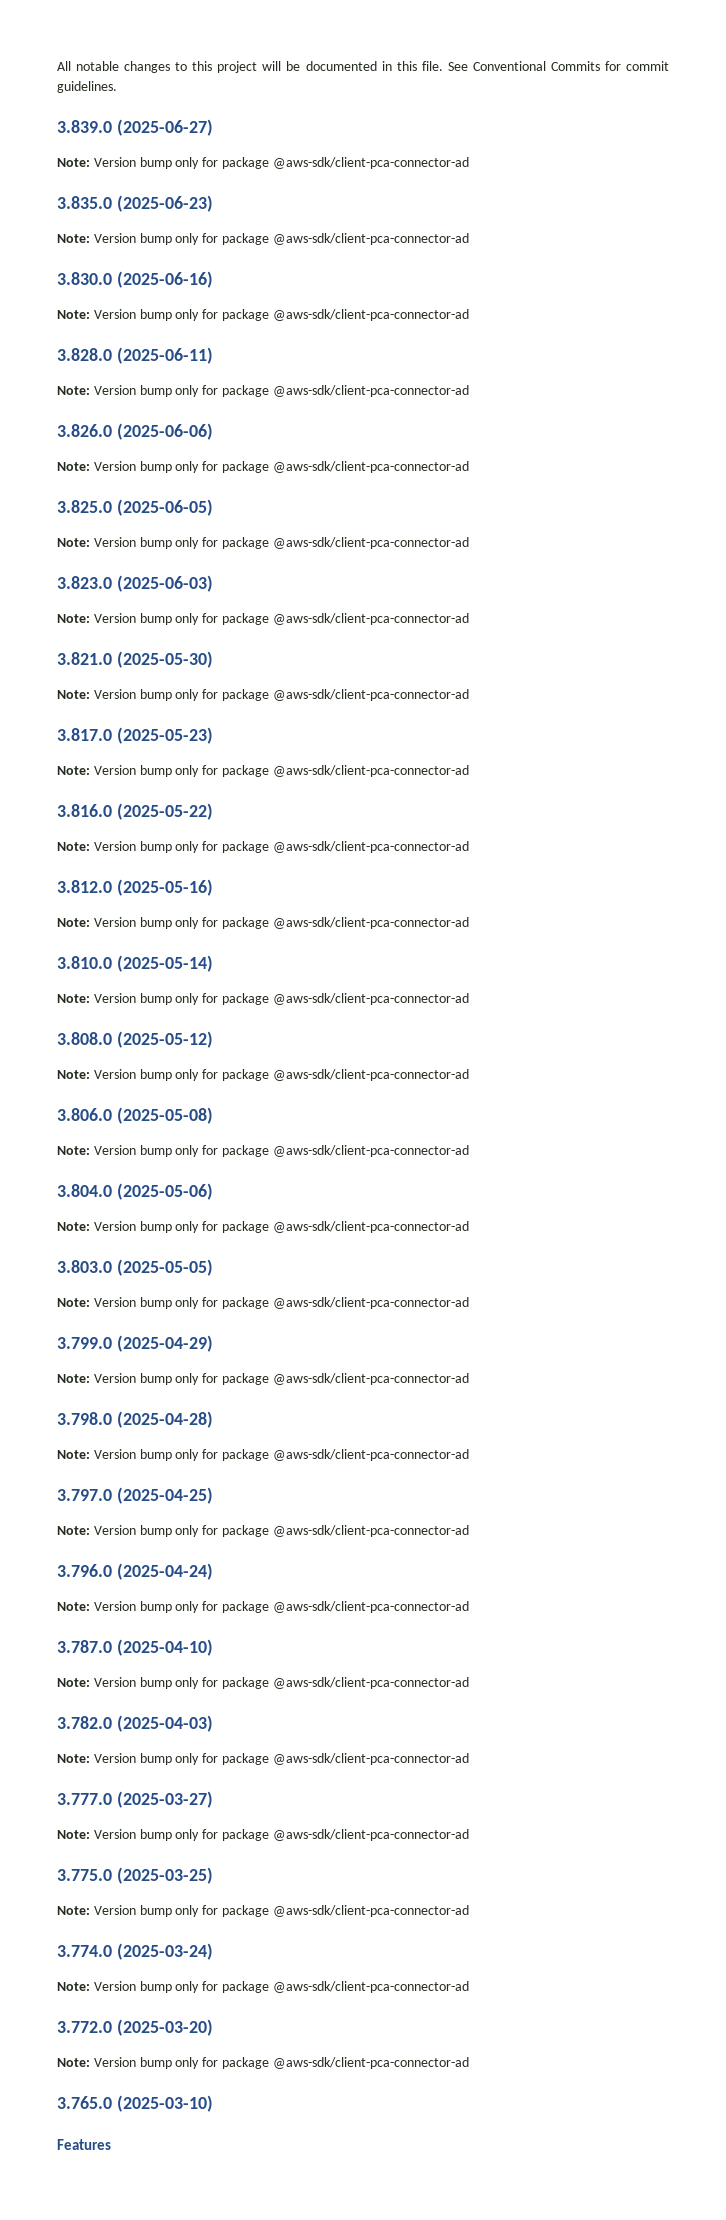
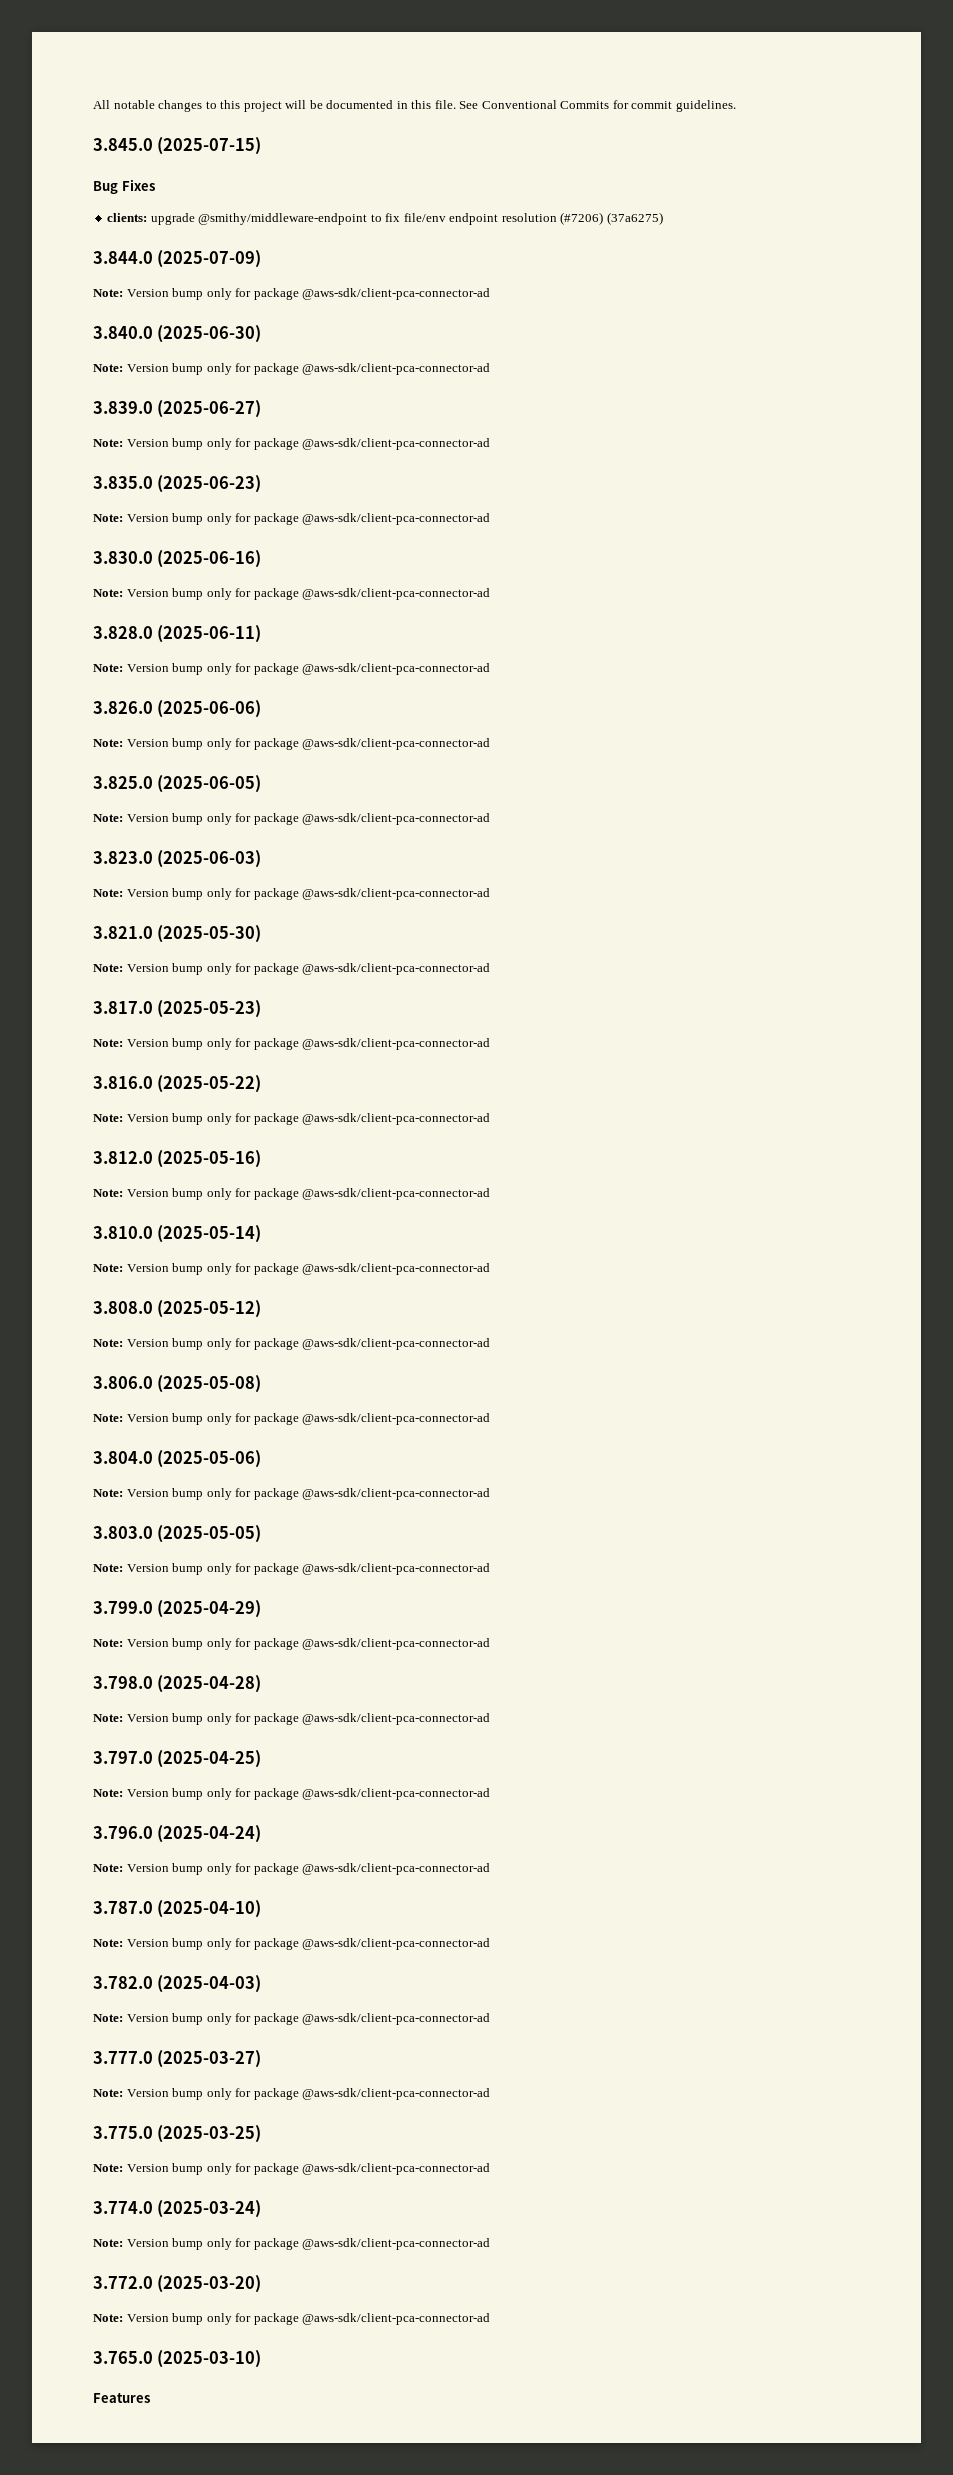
(117, 87) none -> [93,137,262,155] [93,179,155,194] [107,212,663,225] [93,250,262,268] [93,288,491,300] [93,325,262,343] [93,363,491,375] // 3.845.0 (2025-07-15) // Bug Fixes // clients: upgrade @smithy/middleware-endpoint to fix file/env endpoint resolution (#7206) (37a6275) // 3.844.0 (2025-07-09) // Note: Version bump only for package @aws-sdk/client-pca-connector-ad // 3.840.0 (2025-06-30) // Note: Version bump only for package @aws-sdk/client-pca-connector-ad

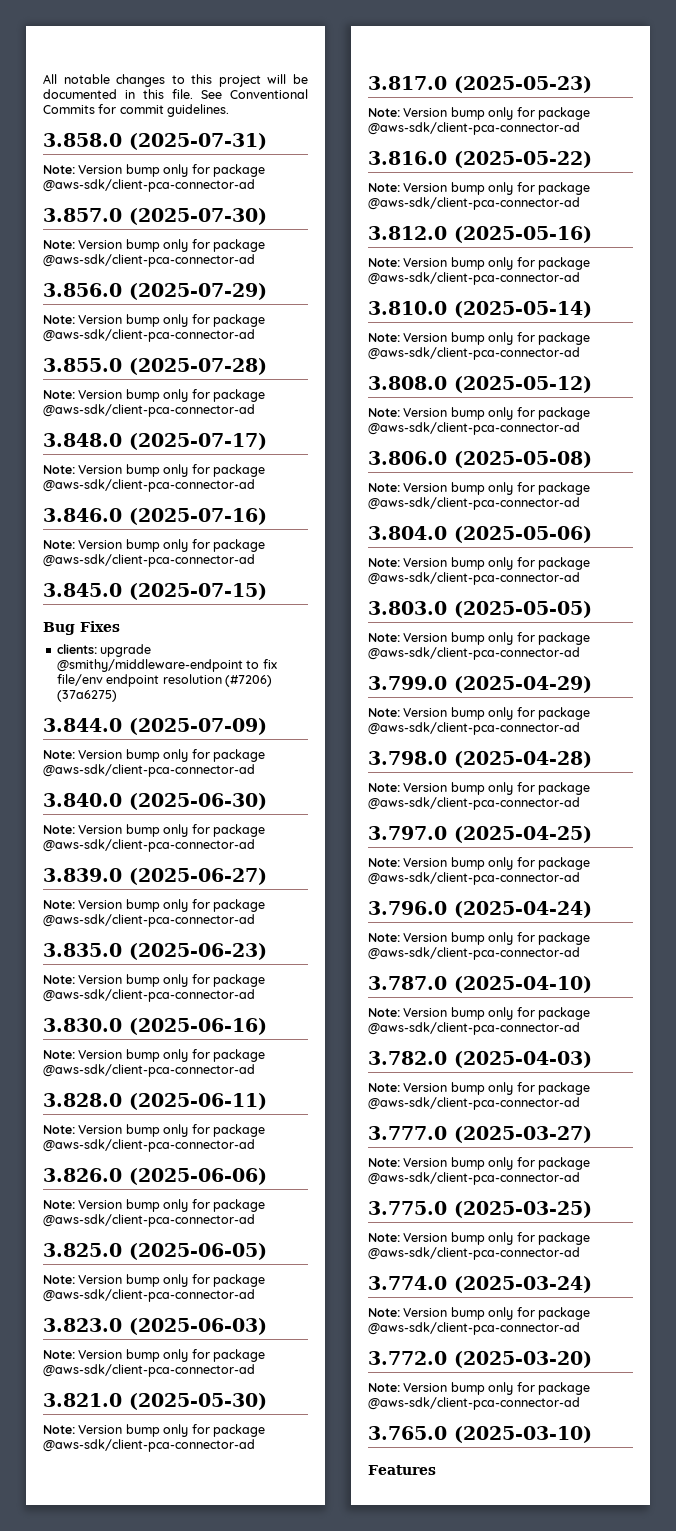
(736, 106) none -> [43,133,267,150] [43,164,265,177] [43,179,255,192] [43,208,267,225] [43,239,265,252] [43,254,255,267] [43,283,267,300] [43,314,265,327] [43,329,255,342] [43,358,267,375] [43,389,265,402] [43,404,255,417] [43,433,267,450] [43,464,265,477] [43,479,255,492] [43,508,267,525] [43,539,265,552] [43,554,255,567] // 3.858.0 (2025-07-31) // Note: Version bump only for package @aws-sdk/client-pca-connector-ad // 3.857.0 (2025-07-30) // Note: Version bump only for package @aws-sdk/client-pca-connector-ad // 3.856.0 (2025-07-29) // Note: Version bump only for package @aws-sdk/client-pca-connector-ad // 3.855.0 (2025-07-28) // Note: Version bump only for package @aws-sdk/client-pca-connector-ad // 3.848.0 (2025-07-17) // Note: Version bump only for package @aws-sdk/client-pca-connector-ad // 3.846.0 (2025-07-16) // Note: Version bump only for package @aws-sdk/client-pca-connector-ad

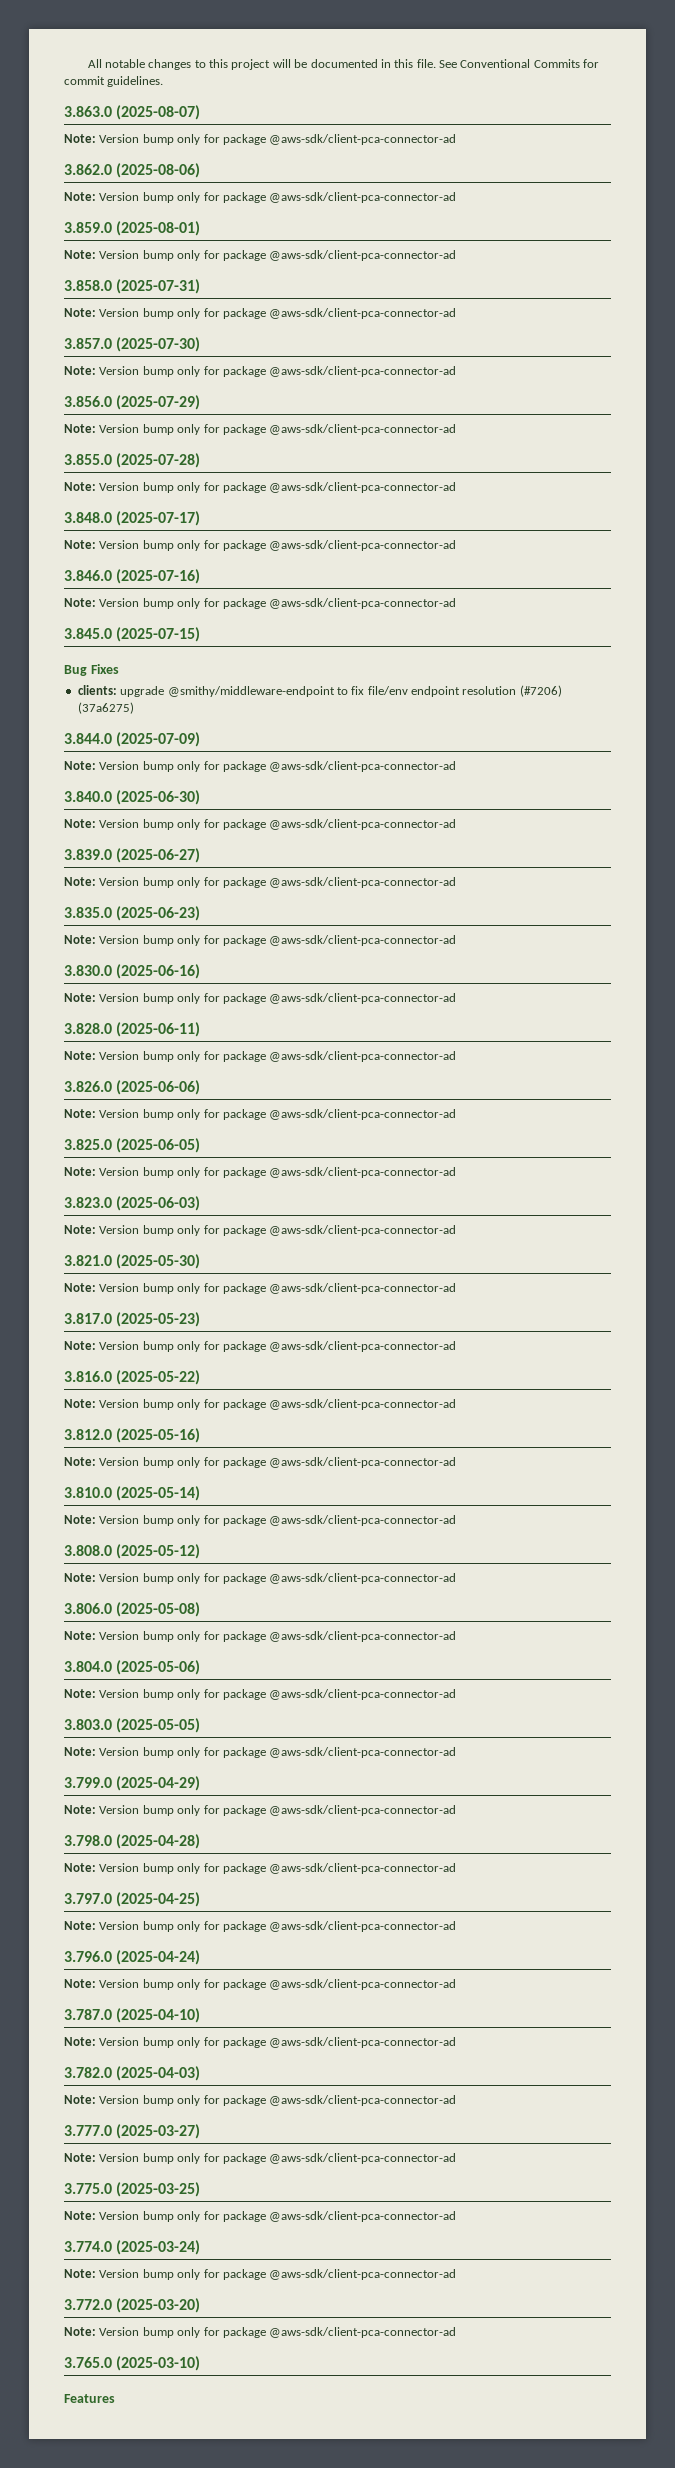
(230, 110) none -> [64,105,201,120] [64,134,457,145] [64,163,201,178] [64,192,457,203] [64,221,201,236] [64,250,457,261] // 3.863.0 (2025-08-07) // Note: Version bump only for package @aws-sdk/client-pca-connector-ad // 3.862.0 (2025-08-06) // Note: Version bump only for package @aws-sdk/client-pca-connector-ad // 3.859.0 (2025-08-01) // Note: Version bump only for package @aws-sdk/client-pca-connector-ad

